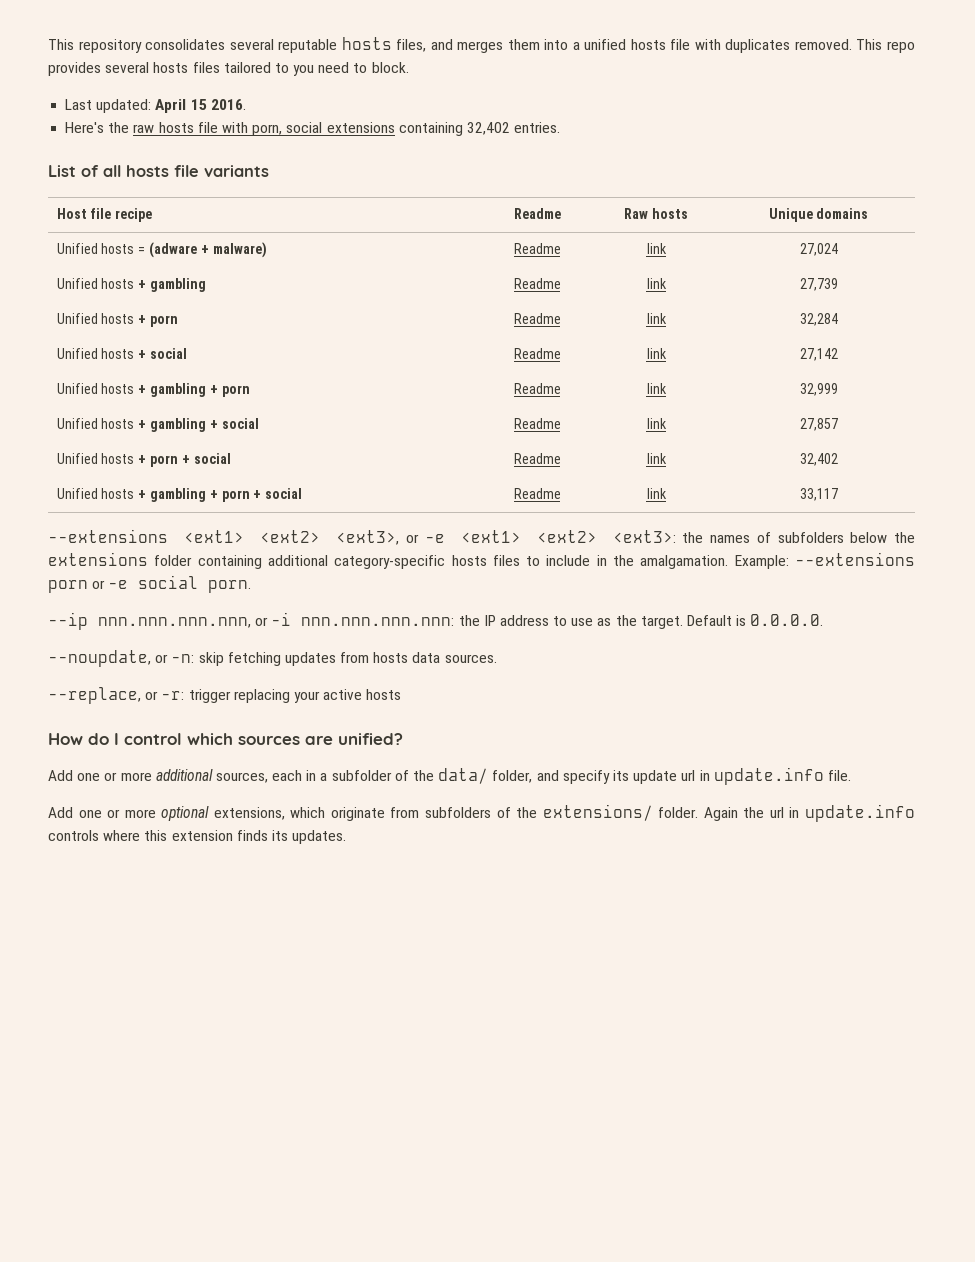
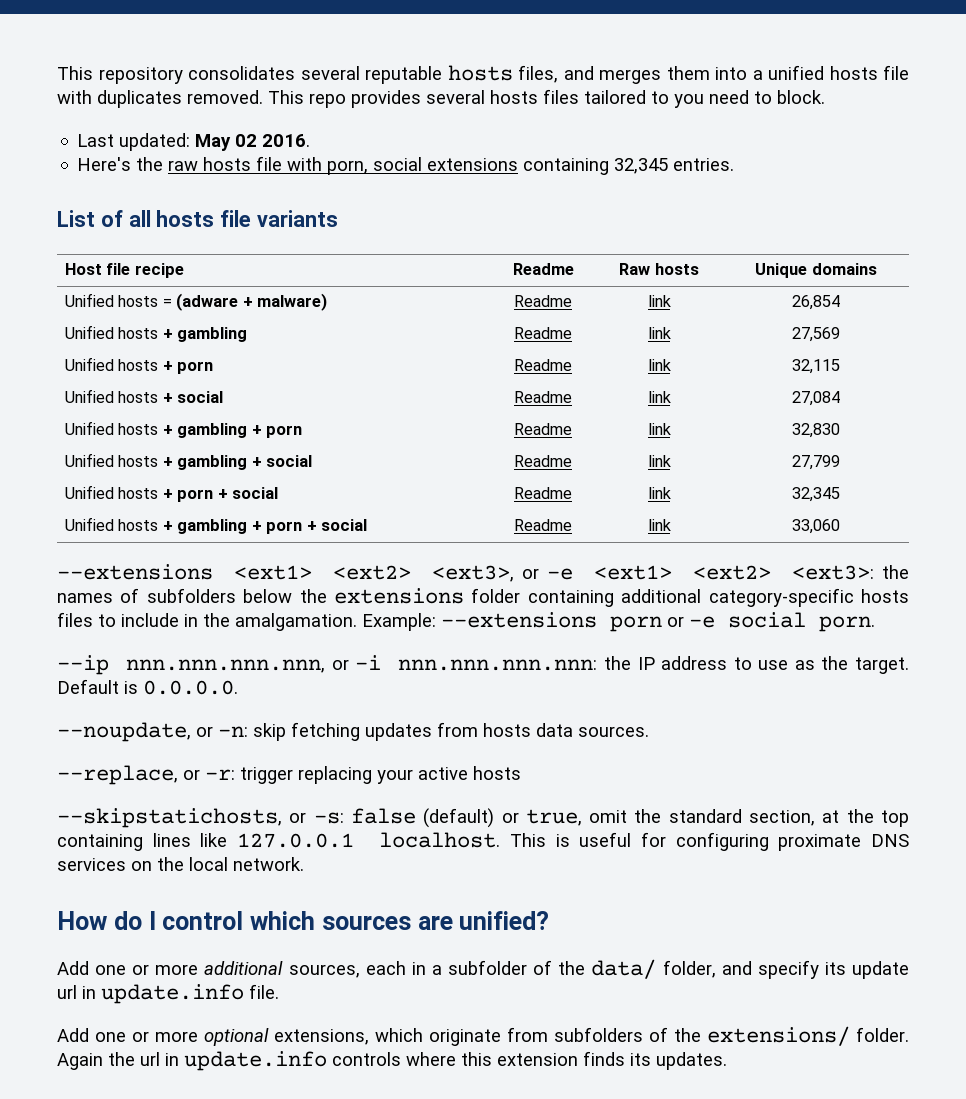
[155,99,207,113] April 15 -> [195,134,258,151] May 02
[466,122,510,135] 32,402 -> [614,158,669,174] 32,345
[799,243,838,256] 27,024 -> [792,295,840,310] 26,854
[799,278,838,291] 27,739 -> [792,327,840,342] 27,569
[799,313,838,326] 32,284 -> [792,359,840,374] 32,115
[799,348,838,361] 27,142 -> [792,391,840,406] 27,084
[799,383,838,396] 32,999 -> [792,423,840,438] 32,830
[799,418,838,431] 27,857 -> [792,455,840,470] 27,799
[799,453,838,466] 32,402 -> [792,487,840,502] 32,345
[799,488,838,501] 33,117 -> [792,519,840,534] 33,060
(402, 694) none -> [57,808,909,828] [57,832,909,851] [57,857,304,871] // --skipstatichosts, or -s: false (default) or true, omit the standard section, at the top containing lines like 127.0.0.1 localhost. This is useful for configuring proximate DNS services on the local network.

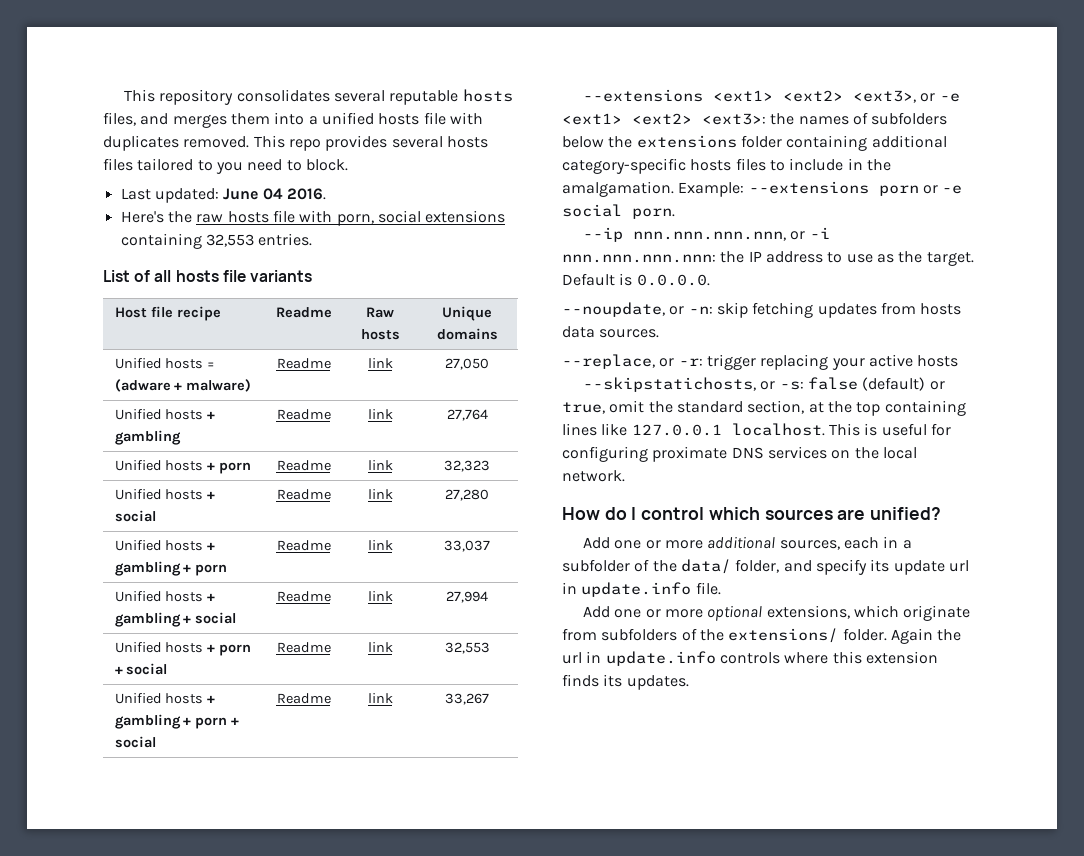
[195,134,258,151] May 02 -> [223,188,283,200] June 04
[614,158,669,174] 32,345 -> [205,234,254,247] 32,553
[792,295,840,310] 26,854 -> [445,358,489,370] 27,050
[792,327,840,342] 27,569 -> [446,409,488,421] 27,764
[792,359,840,374] 32,115 -> [444,460,490,472] 32,323
[792,391,840,406] 27,084 -> [445,489,489,501] 27,280
[792,423,840,438] 32,830 -> [444,540,490,552] 33,037
[792,455,840,470] 27,799 -> [446,591,488,603] 27,994
[792,487,840,502] 32,345 -> [444,642,490,654] 32,553
[792,519,840,534] 33,060 -> [445,693,489,705] 33,267

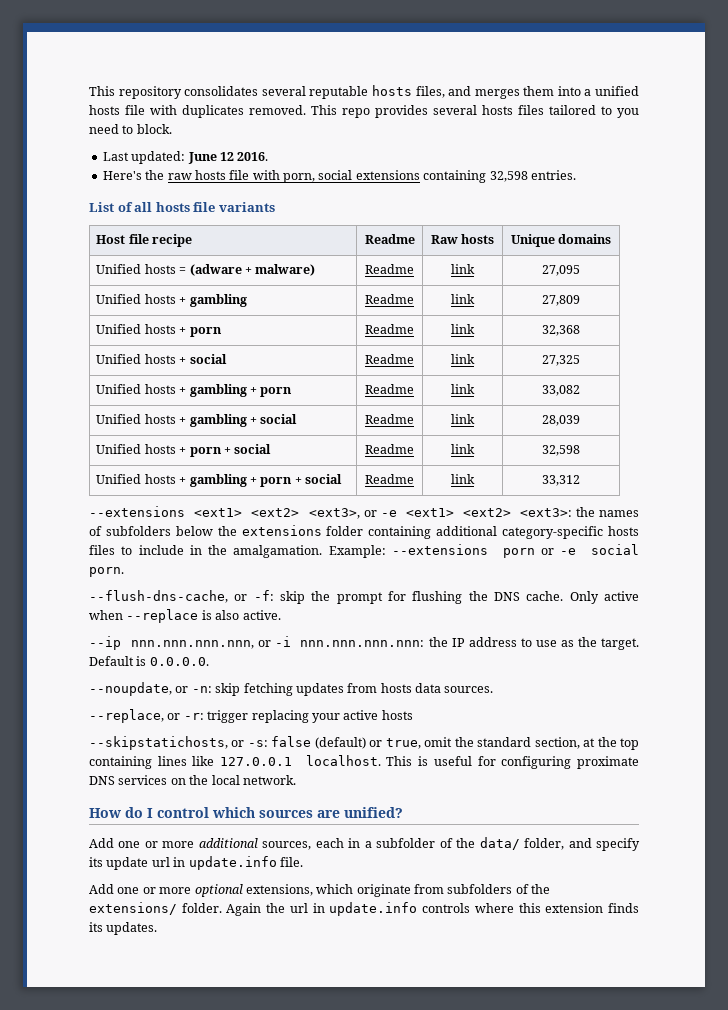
[262,188,283,200] 04 -> [219,152,234,161] 12
[205,234,254,247] 32,553 -> [489,171,528,182] 32,598
[445,358,489,370] 27,050 -> [542,265,580,276] 27,095
[446,409,488,421] 27,764 -> [542,295,580,306] 27,809
[444,460,490,472] 32,323 -> [542,325,580,336] 32,368
[445,489,489,501] 27,280 -> [542,355,580,366] 27,325
[444,540,490,552] 33,037 -> [542,385,580,396] 33,082
[446,591,488,603] 27,994 -> [542,415,580,426] 28,039
[444,642,490,654] 32,553 -> [542,445,580,456] 32,598
[445,693,489,705] 33,267 -> [542,475,580,486] 33,312
(675, 213) none -> [89,590,639,604] [89,609,281,623] // --flush-dns-cache, or -f: skip the prompt for flushing the DNS cache. Only active when --replace is also active.

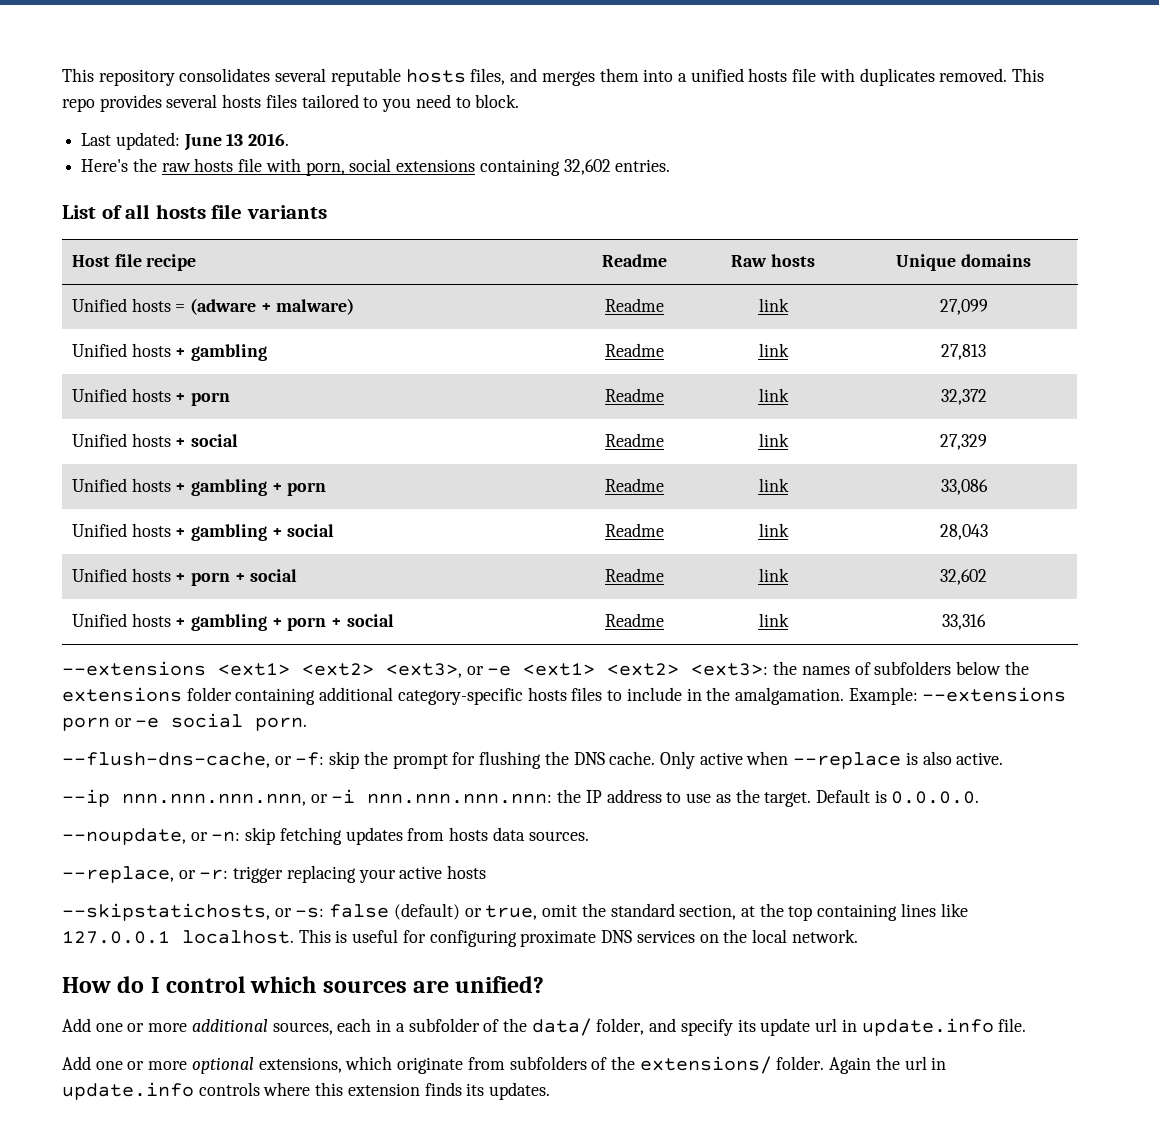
[219,152,234,161] 12 -> [226,133,244,146] 13
[489,171,528,182] 32,598 -> [563,159,611,175] 32,602
[542,265,580,276] 27,095 -> [939,299,988,315] 27,099
[542,295,580,306] 27,809 -> [941,344,986,360] 27,813
[542,325,580,336] 32,368 -> [940,389,987,405] 32,372
[542,355,580,366] 27,325 -> [940,434,987,450] 27,329
[542,385,580,396] 33,082 -> [940,479,988,495] 33,086
[542,415,580,426] 28,039 -> [939,524,988,540] 28,043
[542,445,580,456] 32,598 -> [940,569,987,585] 32,602
[542,475,580,486] 33,312 -> [942,614,986,630] 33,316

